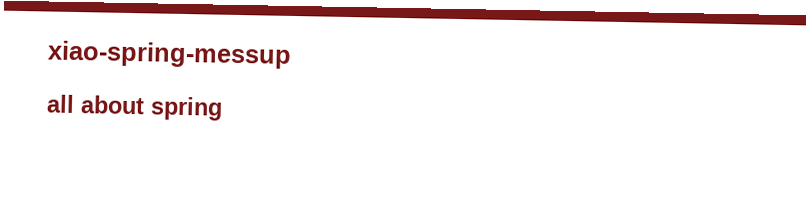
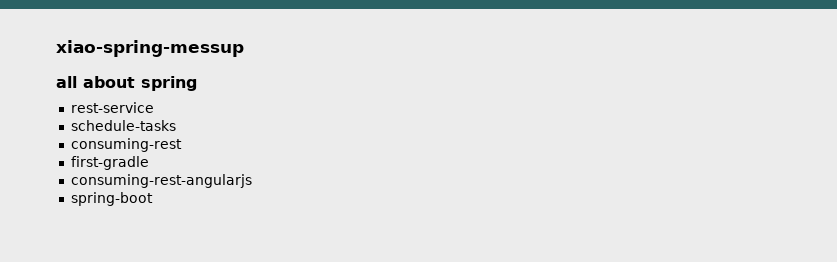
(223, 108) none -> [70,102,154,113] [70,120,176,131] [70,138,182,152] [70,156,149,170] [70,174,252,188] [70,192,153,206] // rest-service // schedule-tasks // consuming-rest // first-gradle // consuming-rest-angularjs // spring-boot

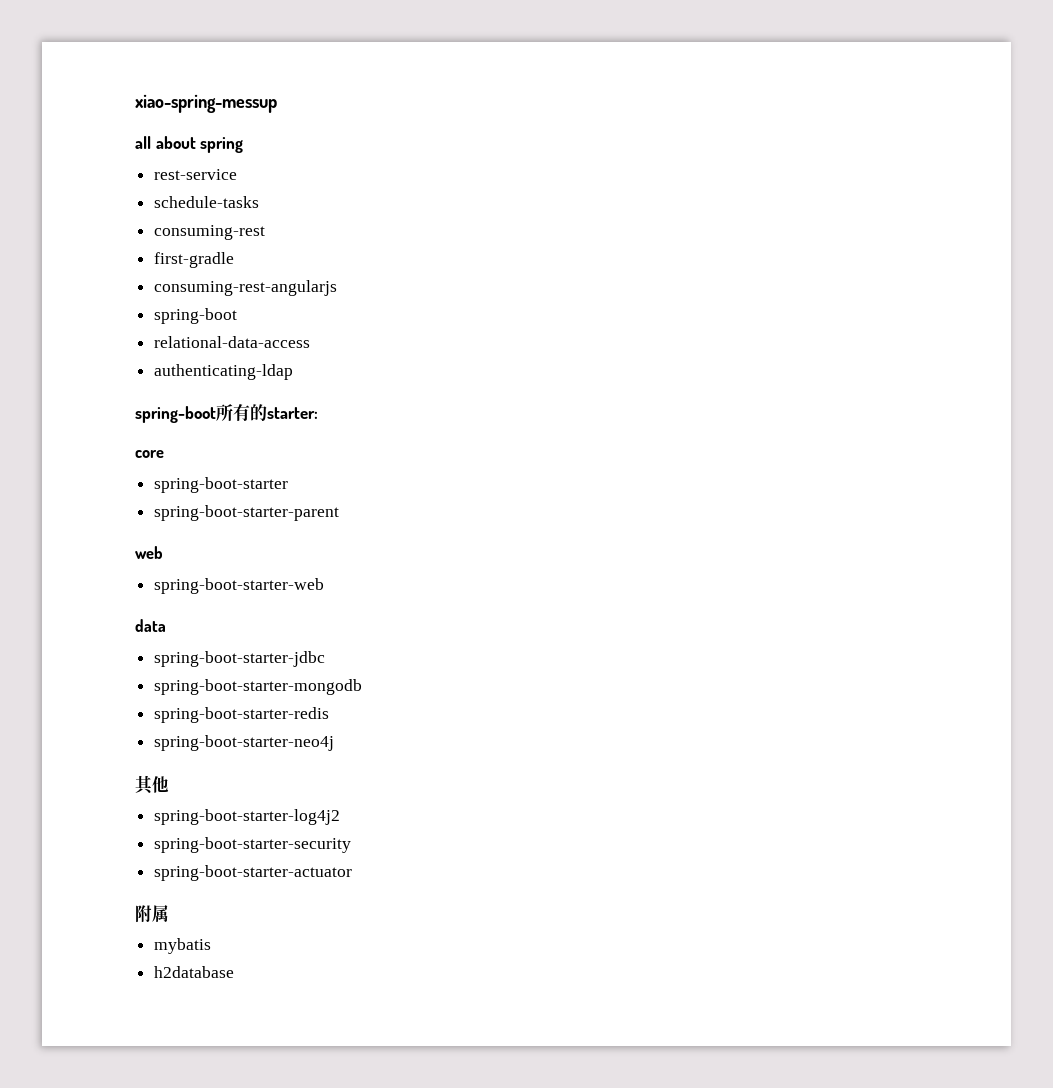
(153, 199) none -> [154,336,311,348] [154,364,294,380] [135,404,318,423] [135,450,164,458] [154,477,289,493] [154,505,340,521] [135,546,163,559] [154,578,325,594] [135,619,166,632] [154,651,326,667] [154,679,363,695] [154,707,330,723] [154,735,335,751] [135,775,169,795] [154,809,341,825] [154,837,352,853] [154,865,353,881] [135,905,169,923] [154,938,212,954] [154,966,235,978] // relational-data-access // authenticating-ldap // spring-boot所有的starter: // core // spring-boot-starter // spring-boot-starter-parent // web // spring-boot-starter-web // data // spring-boot-starter-jdbc // spring-boot-starter-mongodb // spring-boot-starter-redis // spring-boot-starter-neo4j // 其他 // spring-boot-starter-log4j2 // spring-boot-starter-security // spring-boot-starter-actuator // 附属 // mybatis // h2database

